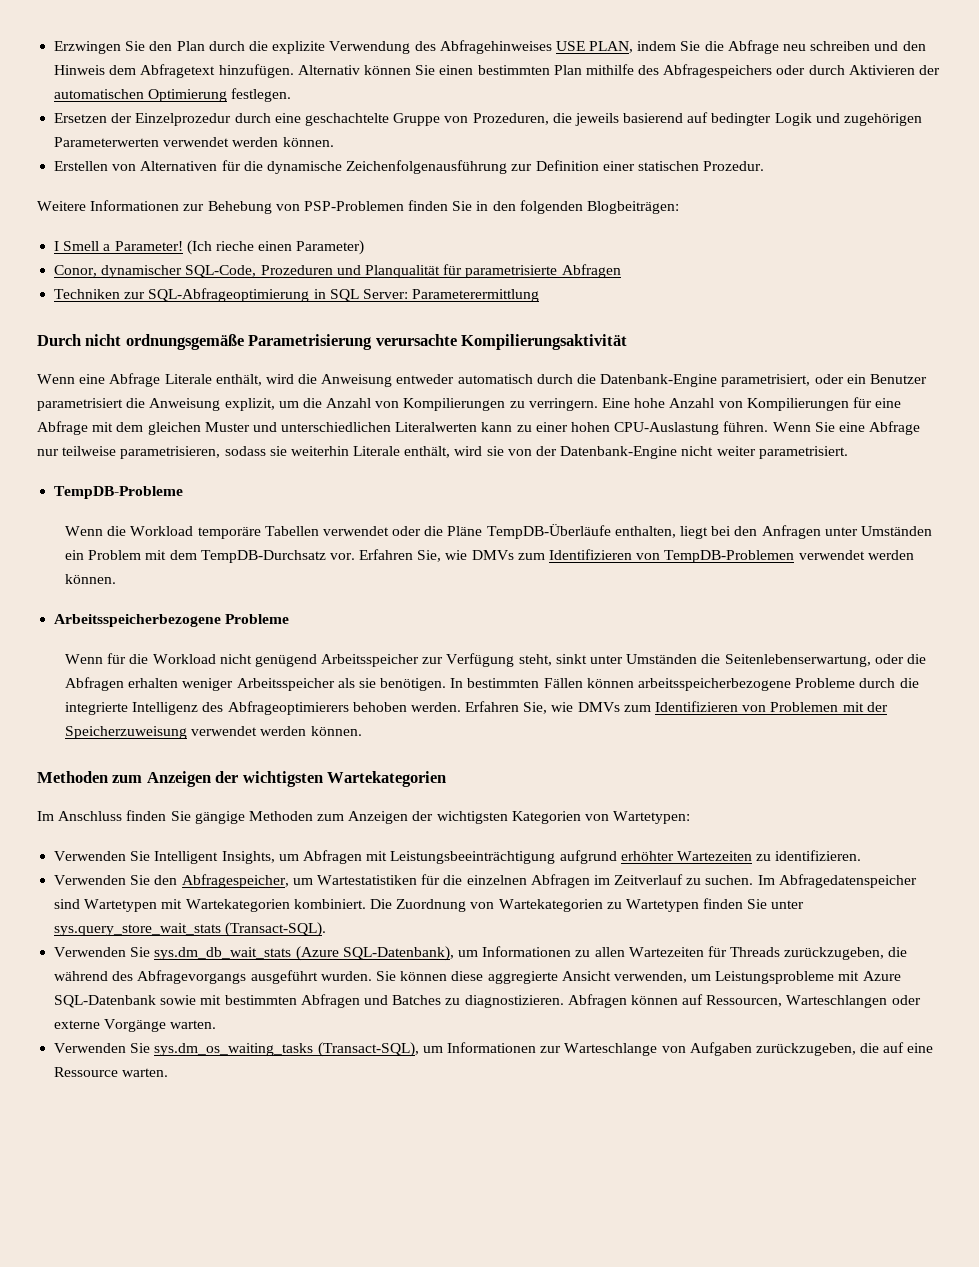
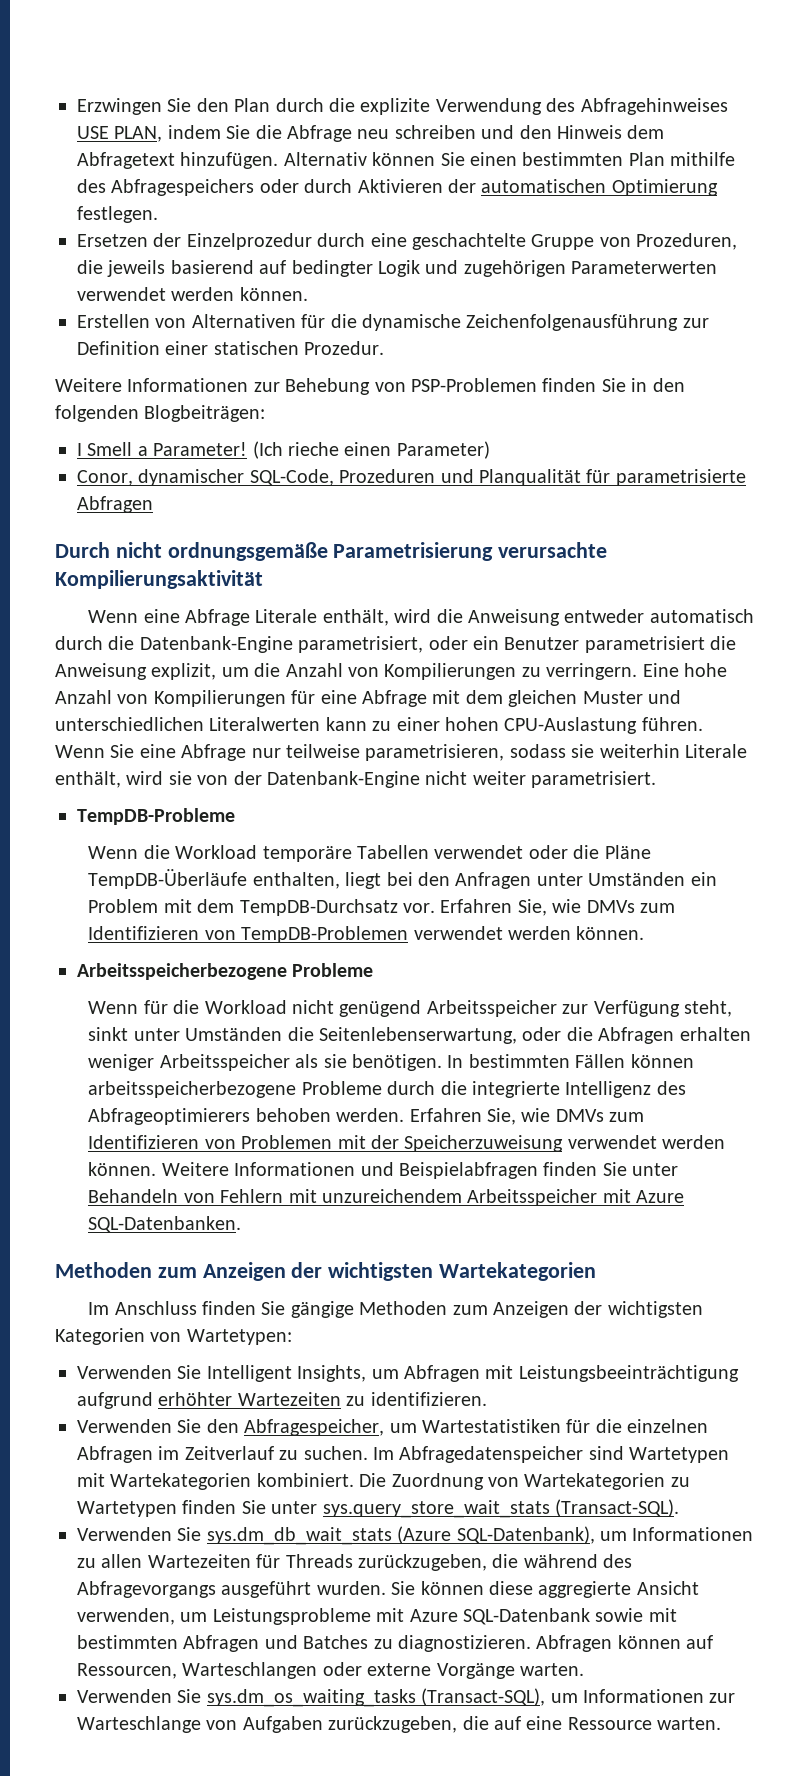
[54,288,540,302] // Techniken zur SQL-Abfrageoptimierung in SQL Server: Parameterermittlung -> (153, 504) none
(362, 731) none -> [161,1162,679,1179] [88,1189,685,1206] [88,1216,242,1233] Weitere Informationen und Beispielabfragen finden Sie unter Behandeln von Fehlern mit unzureichendem Arbeitsspeicher mit Azure SQL-Datenbanken.

